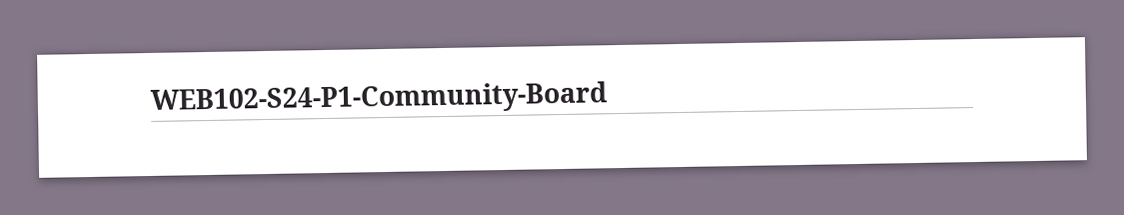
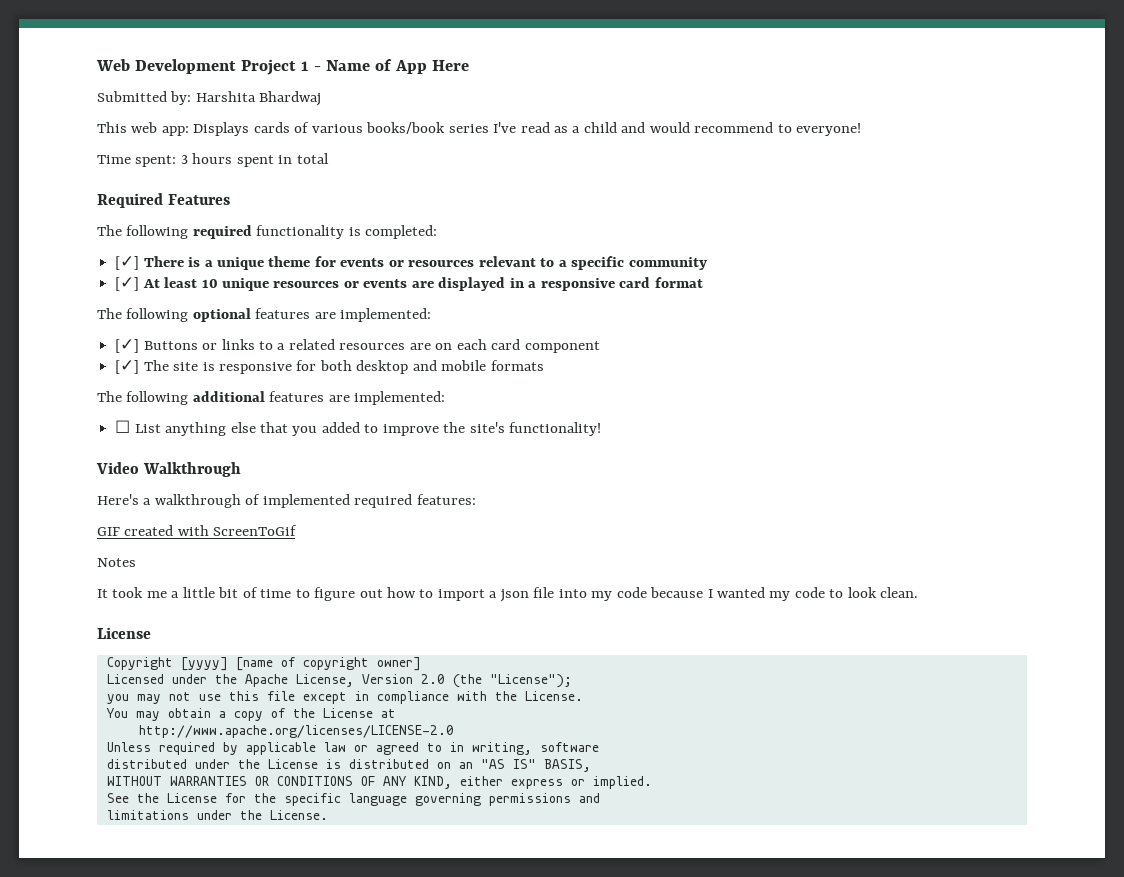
[150,81,608,117] WEB102-S24-P1-Community-Board -> [96,59,470,75] [97,91,322,106] [97,122,862,136] [97,153,329,167] [97,193,230,208] [97,225,438,239] [115,256,707,270] [115,277,703,291] [97,308,432,322] [115,339,600,353] [115,360,544,374] [97,391,446,405] [115,420,602,436] [96,462,241,477] [97,494,476,508] [97,525,298,536] [97,558,136,567] [97,587,919,602] [97,627,151,639] [106,657,421,671] [106,674,572,688] [106,691,583,704] [105,708,396,721] [138,725,454,738] [106,742,599,755] [106,759,591,772] [106,776,652,789] [106,793,600,806] [106,810,328,820] Web Development Project 1 - Name of App Here // Submitted by: Harshita Bhardwaj // This web app: Displays cards of various books/book series I've read as a child and would recommend to everyone! // Time spent: 3 hours spent in total // Required Features // The following required functionality is completed: // [✓] There is a unique theme for events or resources relevant to a specific community // [✓] At least 10 unique resources or events are displayed in a responsive card format // The following optional features are implemented: // [✓] Buttons or links to a related resources are on each card component // [✓] The site is responsive for both desktop and mobile formats // The following additional features are implemented: // ☐ List anything else that you added to improve the site's functionality! // Video Walkthrough // Here's a walkthrough of implemented required features: // GIF created with ScreenToGif // Notes // It took me a little bit of time to figure out how to import a json file into my code because I wanted my code to look clean. // License // Copyright [yyyy] [name of copyright owner] // Licensed under the Apache License, Version 2.0 (the "License"); // you may not use this file except in compliance with the License. // You may obtain a copy of the License at // http://www.apache.org/licenses/LICENSE-2.0 // Unless required by applicable law or agreed to in writing, software // distributed under the License is distributed on an "AS IS" BASIS, // WITHOUT WARRANTIES OR CONDITIONS OF ANY KIND, either express or implied. // See the License for the specific language governing permissions and // limitations under the License.

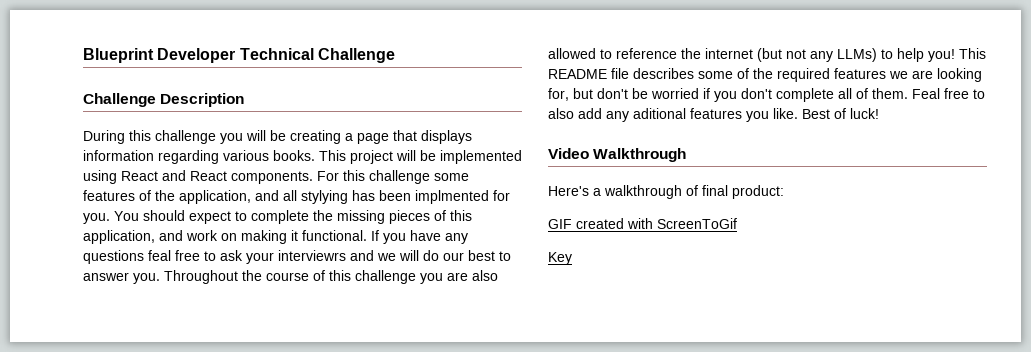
[96,59,470,75] [97,91,322,106] [97,122,862,136] [97,153,329,167] [97,193,230,208] [97,225,438,239] [115,256,707,270] [115,277,703,291] [97,308,432,322] [115,339,600,353] [115,360,544,374] [97,391,446,405] [115,420,602,436] Web Development Project 1 - Name of App Here // Submitted by: Harshita Bhardwaj // This web app: Displays cards of various books/book series I've read as a child and would recommend to everyone! // Time spent: 3 hours spent in total // Required Features // The following required functionality is completed: // [✓] There is a unique theme for events or resources relevant to a specific community // [✓] At least 10 unique resources or events are displayed in a responsive card format // The following optional features are implemented: // [✓] Buttons or links to a related resources are on each card component // [✓] The site is responsive for both desktop and mobile formats // The following additional features are implemented: // ☐ List anything else that you added to improve the site's functionality! -> [83,48,395,63] [83,93,245,107] [83,130,472,144] [83,150,522,164] [83,170,469,184] [83,190,510,204] [83,210,472,224] [83,230,468,244] [83,250,511,264] [83,270,498,284] [548,48,986,62] [548,68,982,82] [548,88,985,102] [548,108,879,122] Blueprint Developer Technical Challenge // Challenge Description // During this challenge you will be creating a page that displays information regarding various books. This project will be implemented using React and React components. For this challenge some features of the application, and all stylying has been implmented for you. You should expect to complete the missing pieces of this application, and work on making it functional. If you have any questions feal free to ask your interviewrs and we will do our best to answer you. Throughout the course of this challenge you are also allowed to reference the internet (but not any LLMs) to help you! This README file describes some of the required features we are looking for, but don't be worried if you don't complete all of them. Feal free to also add any aditional features you like. Best of luck!
[262,494,476,508] implemented required features: -> [702,185,784,199] final product:
[97,558,136,567] [97,587,919,602] [97,627,151,639] [106,657,421,671] [106,674,572,688] [106,691,583,704] [105,708,396,721] [138,725,454,738] [106,742,599,755] [106,759,591,772] [106,776,652,789] [106,793,600,806] [106,810,328,820] Notes // It took me a little bit of time to figure out how to import a json file into my code because I wanted my code to look clean. // License // Copyright [yyyy] [name of copyright owner] // Licensed under the Apache License, Version 2.0 (the "License"); // you may not use this file except in compliance with the License. // You may obtain a copy of the License at // http://www.apache.org/licenses/LICENSE-2.0 // Unless required by applicable law or agreed to in writing, software // distributed under the License is distributed on an "AS IS" BASIS, // WITHOUT WARRANTIES OR CONDITIONS OF ANY KIND, either express or implied. // See the License for the specific language governing permissions and // limitations under the License. -> [548,252,572,265] Key

